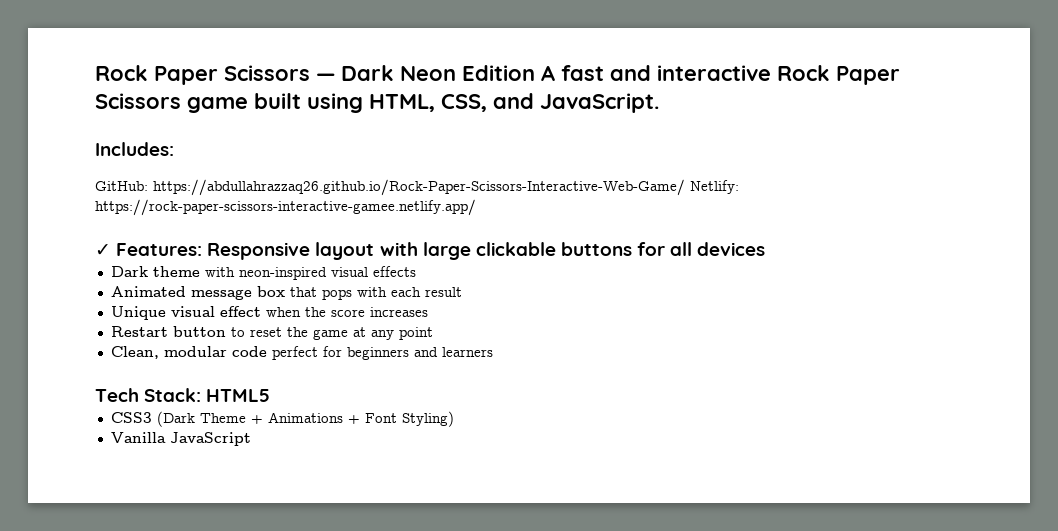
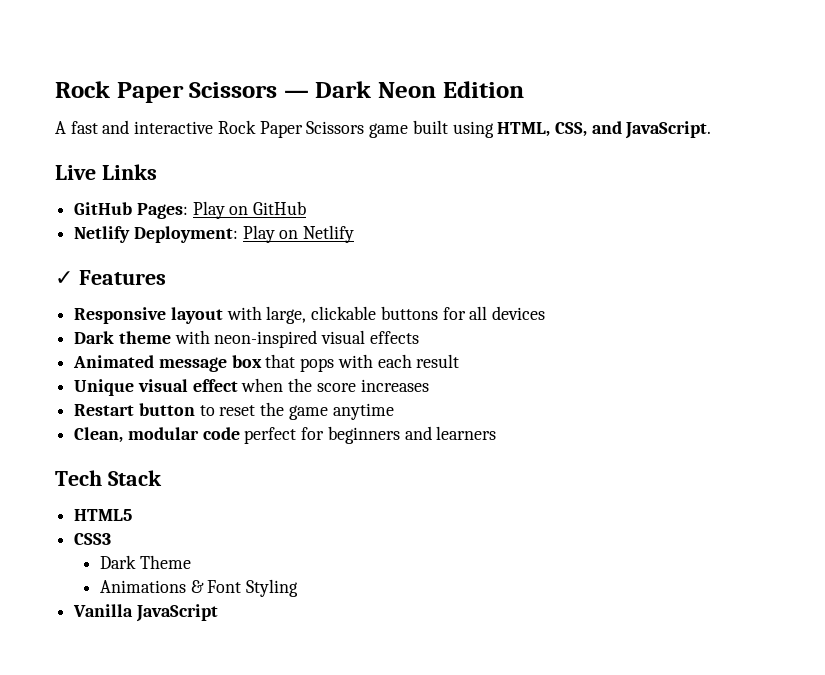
(535, 73) none -> (524, 89) //
[95,142,174,156] [95,179,739,196] [95,199,476,216] Includes: // GitHub: https://abdullahrazzaq26.github.io/Rock-Paper-Scissors-Interactive-Web-Game/ Netlify: https://rock-paper-scissors-interactive-gamee.netlify.app/ -> [55,164,157,180] [74,201,307,219] [74,225,355,243] Live Links // GitHub Pages: Play on GitHub // Netlify Deployment: Play on Netlify
[116,243,203,256] Features: -> [78,270,166,285] Features //
[422,242,471,260] large -> [266,306,307,324] large,
[352,327,433,340] at any point -> [332,403,394,420] anytime
[144,388,202,402] Stack: -> [107,470,162,486] Stack //
[156,411,195,427] (Dark -> [99,555,136,569] // Dark
[250,411,454,427] + Animations + Font Styling) -> [99,579,299,597] // Animations & Font Styling

